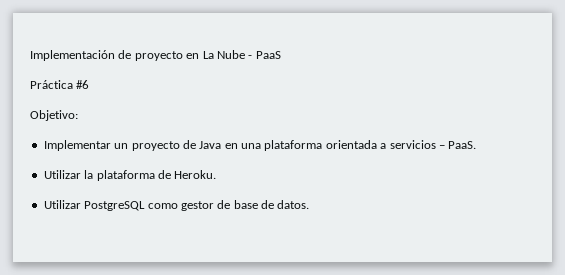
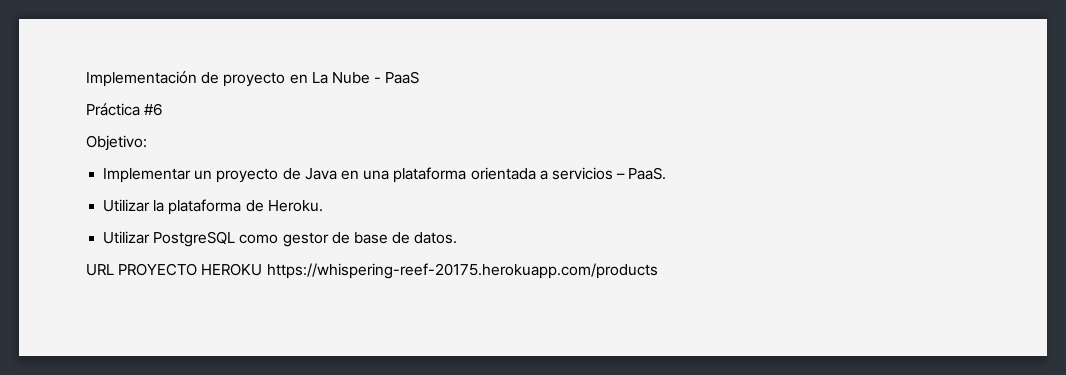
(310, 204) none -> [86,263,658,279] // URL PROYECTO HEROKU https://whispering-reef-20175.herokuapp.com/products

